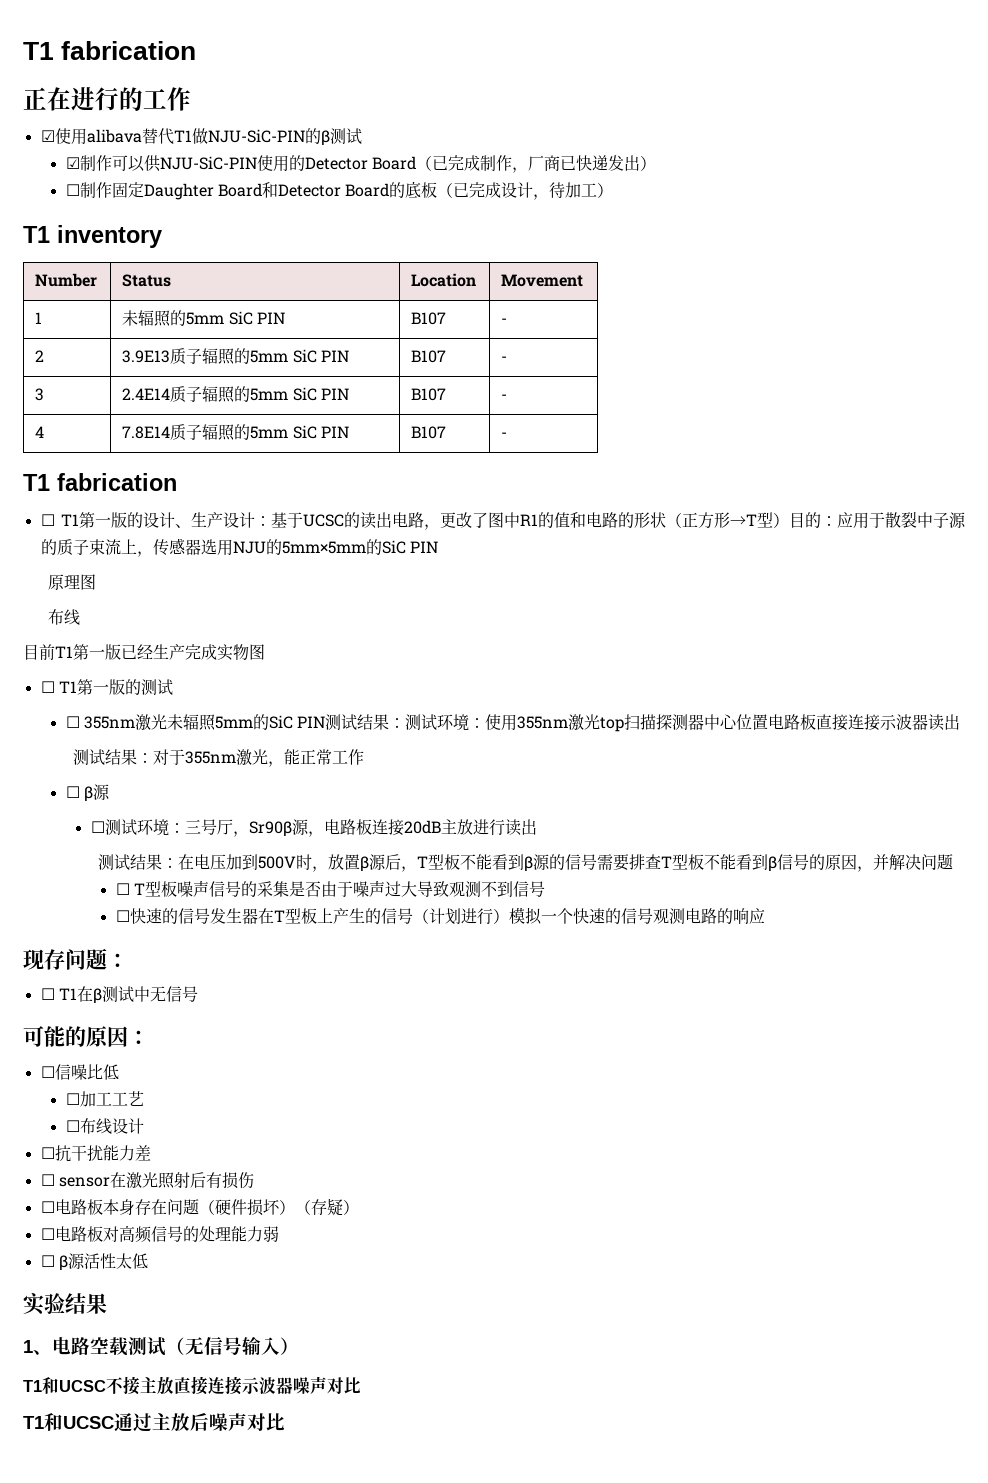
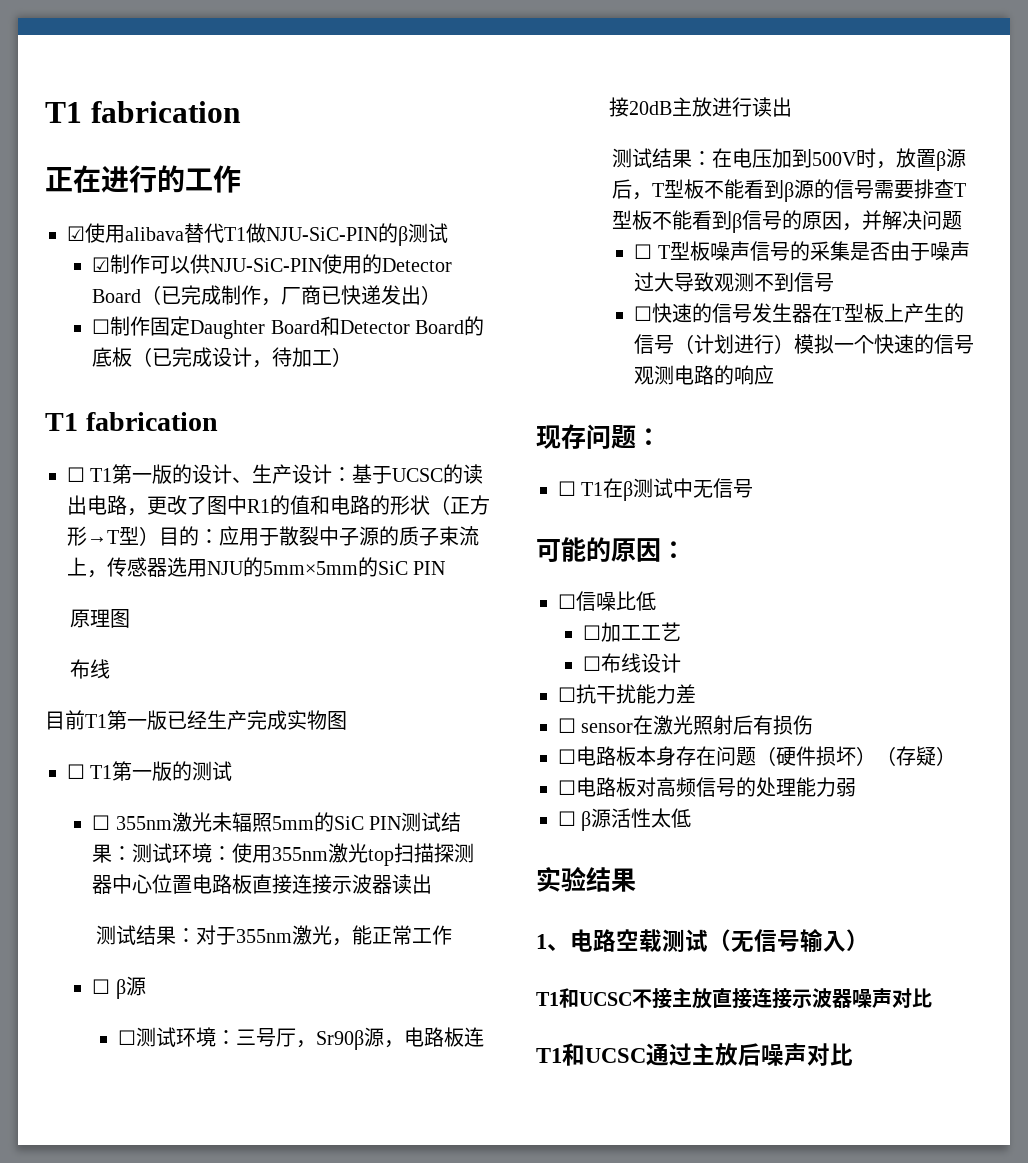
[23,225,162,248] [35,273,98,287] [122,274,172,287] [411,273,477,287] [501,274,584,287] [35,312,43,324] [122,310,285,327] [411,312,447,325] [501,318,508,324] [35,350,45,362] [122,348,349,365] [411,350,447,363] [501,356,508,362] [35,388,45,401] [122,386,349,403] [411,388,447,401] [501,394,508,400] [35,426,45,438] [122,424,349,441] [411,426,447,439] [501,432,508,438] // T1 inventory // Number | Status | Location | Movement // 1 | 未辐照的5mm SiC PIN | B107 | - // 2 | 3.9E13质子辐照的5mm SiC PIN | B107 | - // 3 | 2.4E14质子辐照的5mm SiC PIN | B107 | - // 4 | 7.8E14质子辐照的5mm SiC PIN | B107 | - -> (353, 357) none

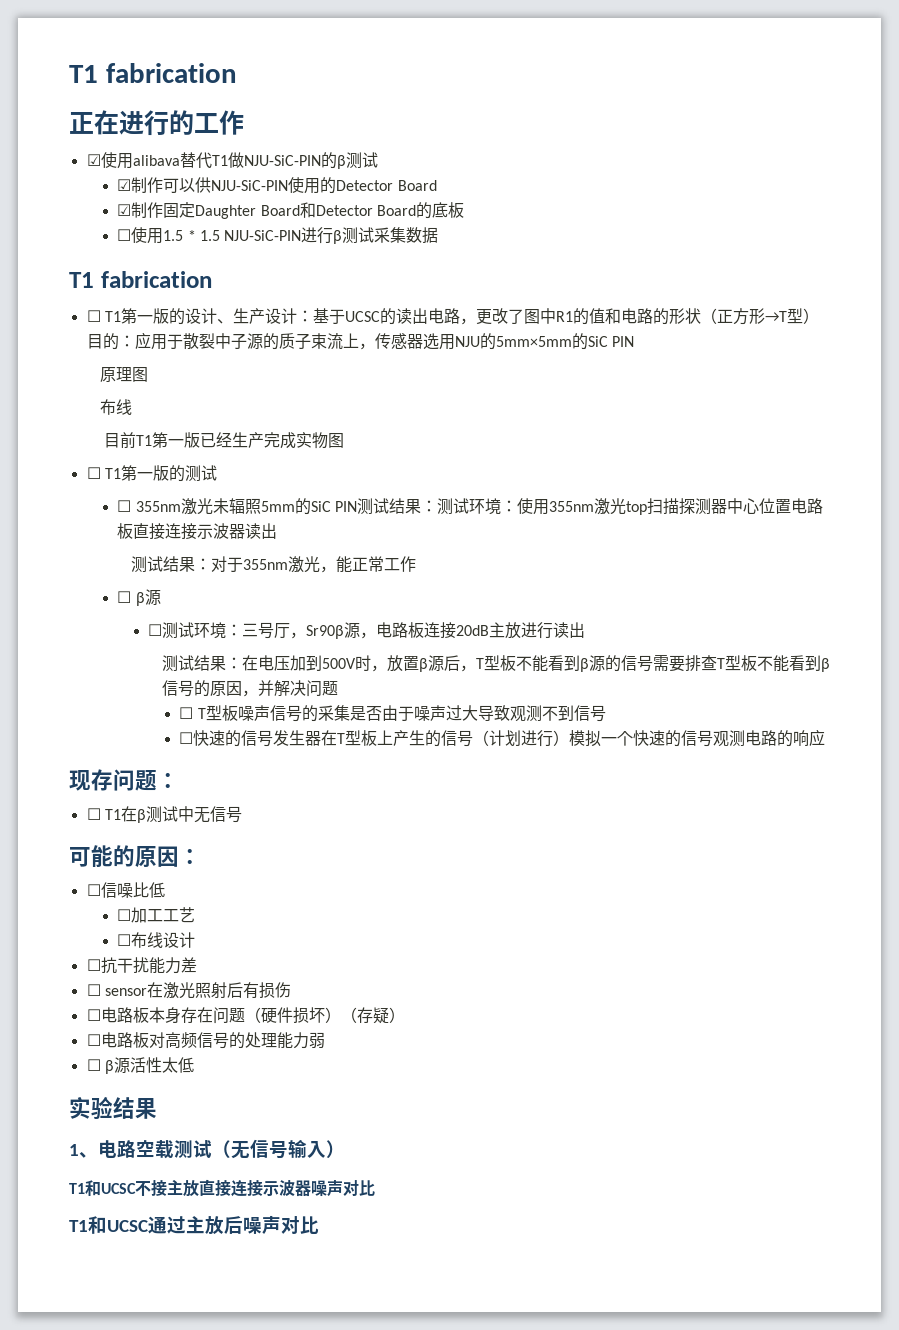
[141,285,442,306] [92,319,111,334] （已完成制作，厂商已快递发出） // ☐ -> [117,204,132,216] // ☑
[132,347,353,368] （已完成设计，待加工） -> [117,227,439,244] // ☐使用1.5 * 1.5 NJU-SiC-PIN进行β测试采集数据

